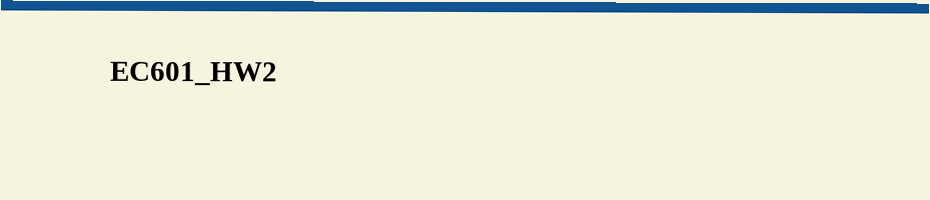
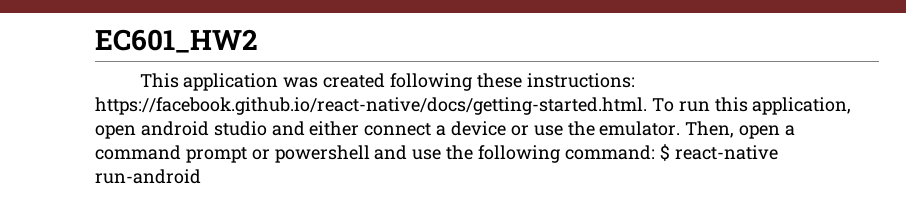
(278, 73) none -> [139,73,635,91] [95,97,852,115] [95,121,796,139] [95,144,778,163] [95,169,201,184] // This application was created following these instructions: https://facebook.github.io/react-native/docs/getting-started.html. To run this application, open android studio and either connect a device or use the emulator. Then, open a command prompt or powershell and use the following command: $ react-native run-android

